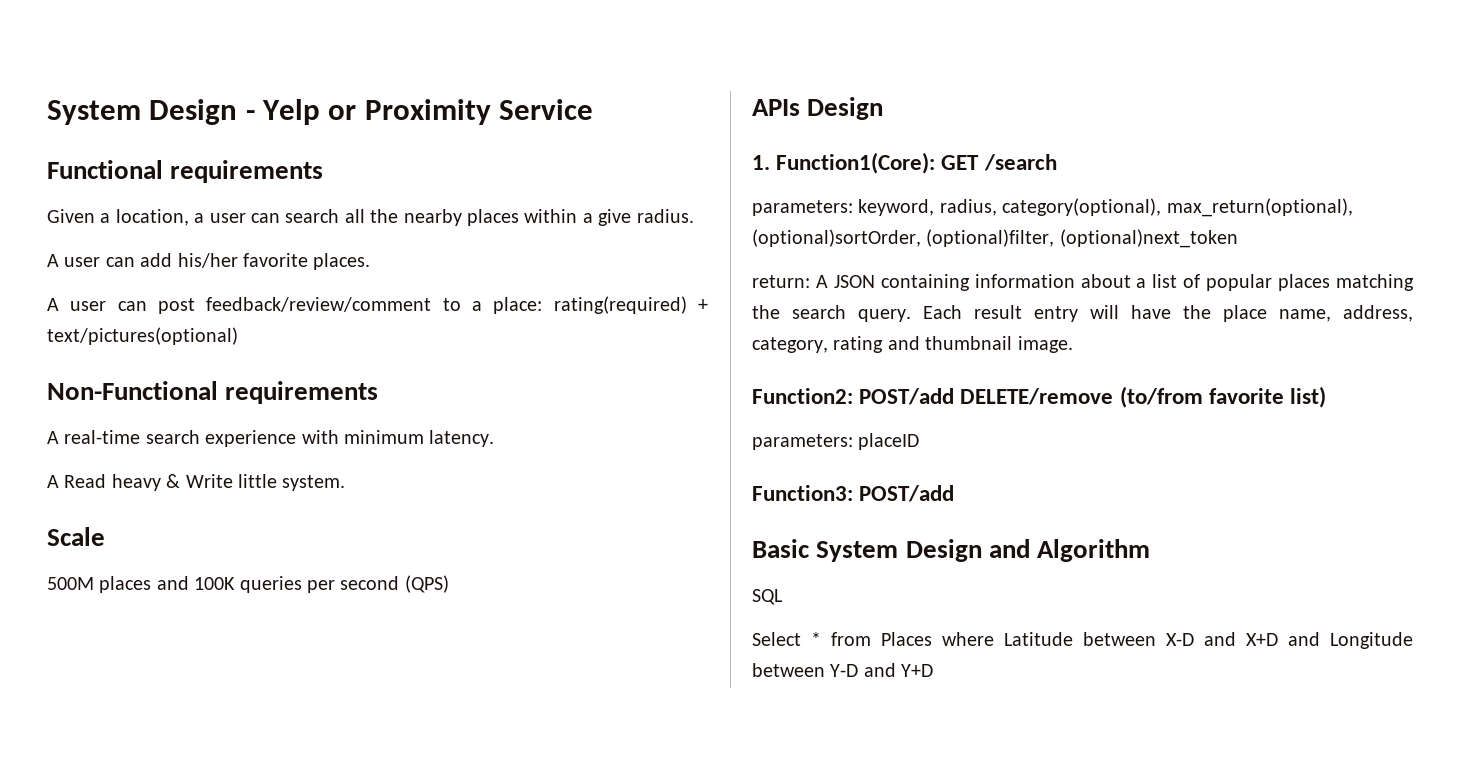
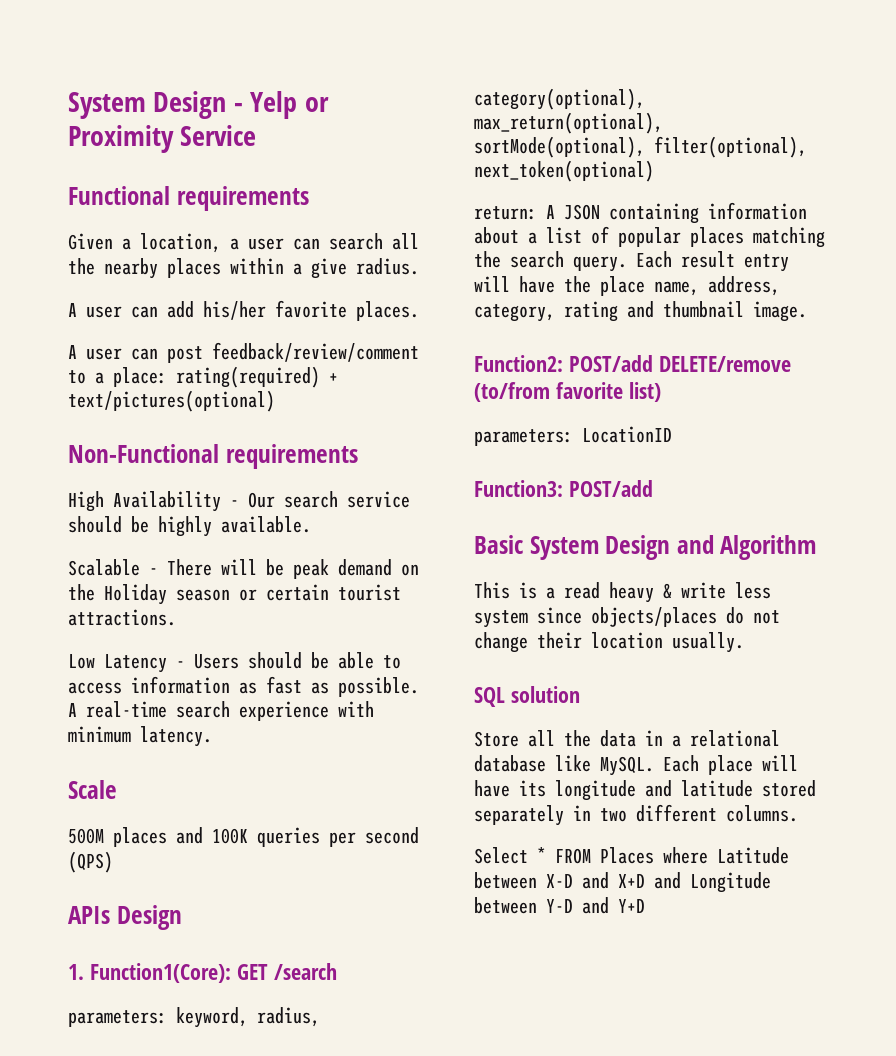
(379, 392) none -> [68,491,410,512] [68,516,311,537] [68,559,419,579] [68,584,401,605] [68,609,176,626] [68,652,401,673] [68,676,419,697] High Availability - Our search service should be highly available. // Scalable - There will be peak demand on the Holiday season or certain tourist attractions. // Low Latency - Users should be able to access information as fast as possible.
[47,474,346,491] // A Read heavy & Write little system. -> (212, 736) none
[752,229,1238,248] (optional)sortOrder, (optional)filter, (optional)next_token -> [474,136,807,158] [474,160,654,182] sortMode(optional), filter(optional), next_token(optional)
[858,433,920,450] placeID -> [582,426,672,443] LocationID
[752,589,783,605] SQL -> [474,582,771,603] [474,607,780,628] [474,632,744,653] [474,686,580,707] [474,730,780,747] [474,755,798,776] [474,780,816,801] [474,804,798,826] This is a read heavy & write less system since objects/places do not change their location usually. // SQL solution // Store all the data in a relational database like MySQL. Each place will have its longitude and latitude stored separately in two different columns.
[831,632,871,646] from -> [555,848,591,864] FROM

